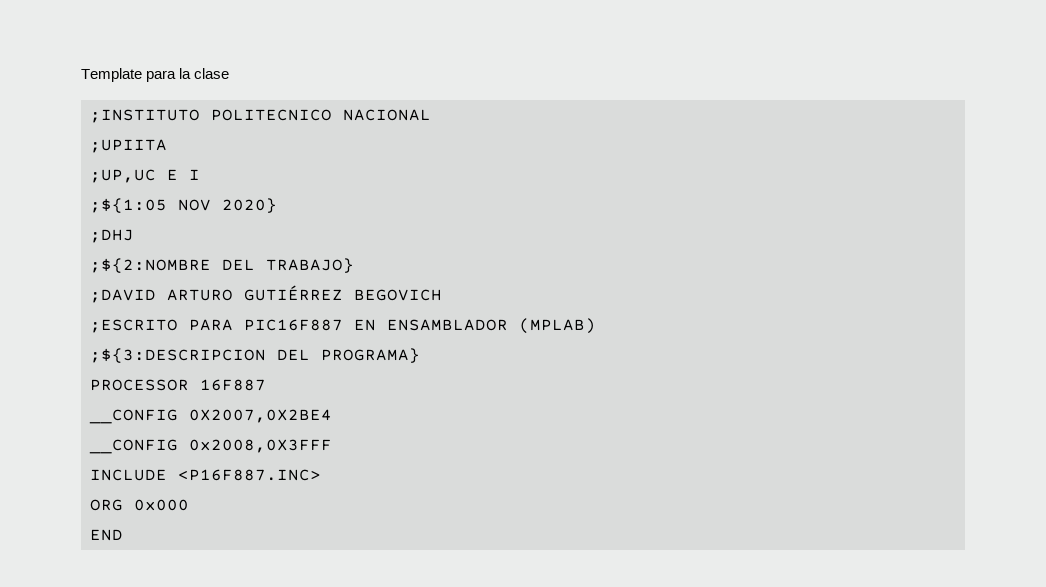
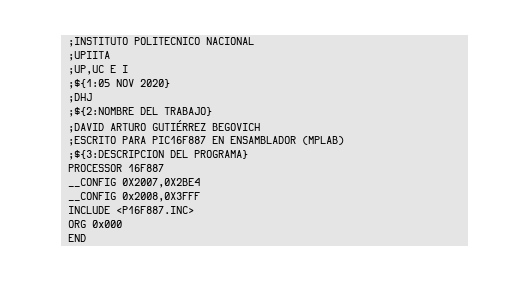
[81,68,230,82] Template para la clase // -> (67, 42) none

